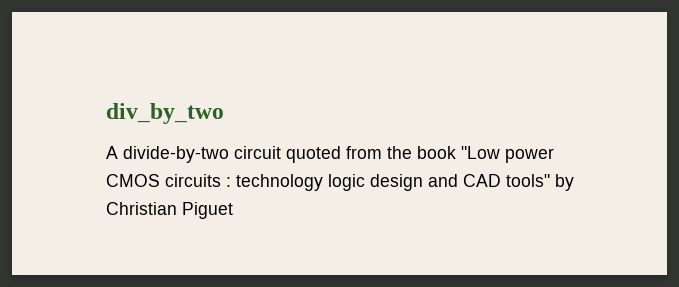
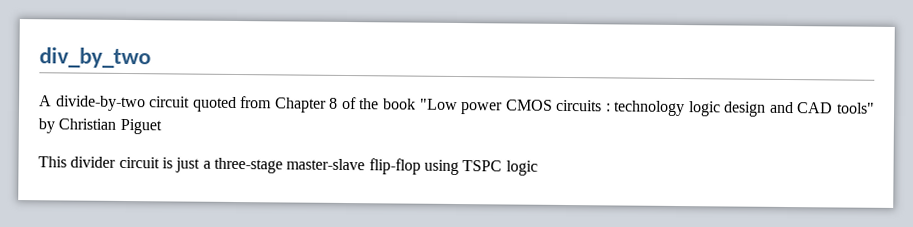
(382, 152) none -> [274,96,357,113] Chapter 8 of
(233, 210) none -> [38,156,538,176] // This divider circuit is just a three-stage master-slave flip-flop using TSPC logic

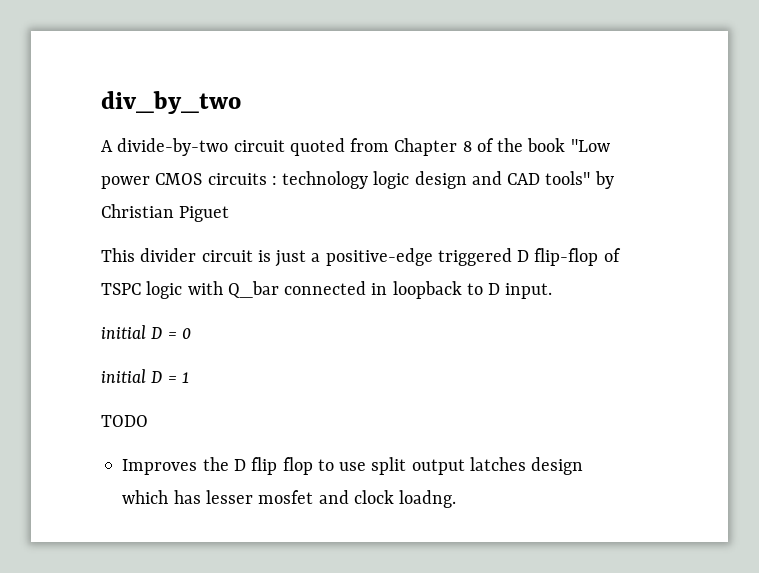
[213,157,538,176] three-stage master-slave flip-flop using TSPC logic -> [325,248,621,266] [101,281,553,299] [101,325,191,339] [101,369,189,383] [101,415,148,427] [122,457,584,475] [122,490,457,508] positive-edge triggered D flip-flop of TSPC logic with Q_bar connected in loopback to D input. // initial D = 0 // initial D = 1 // TODO // Improves the D flip flop to use split output latches design which has lesser mosfet and clock loadng.

